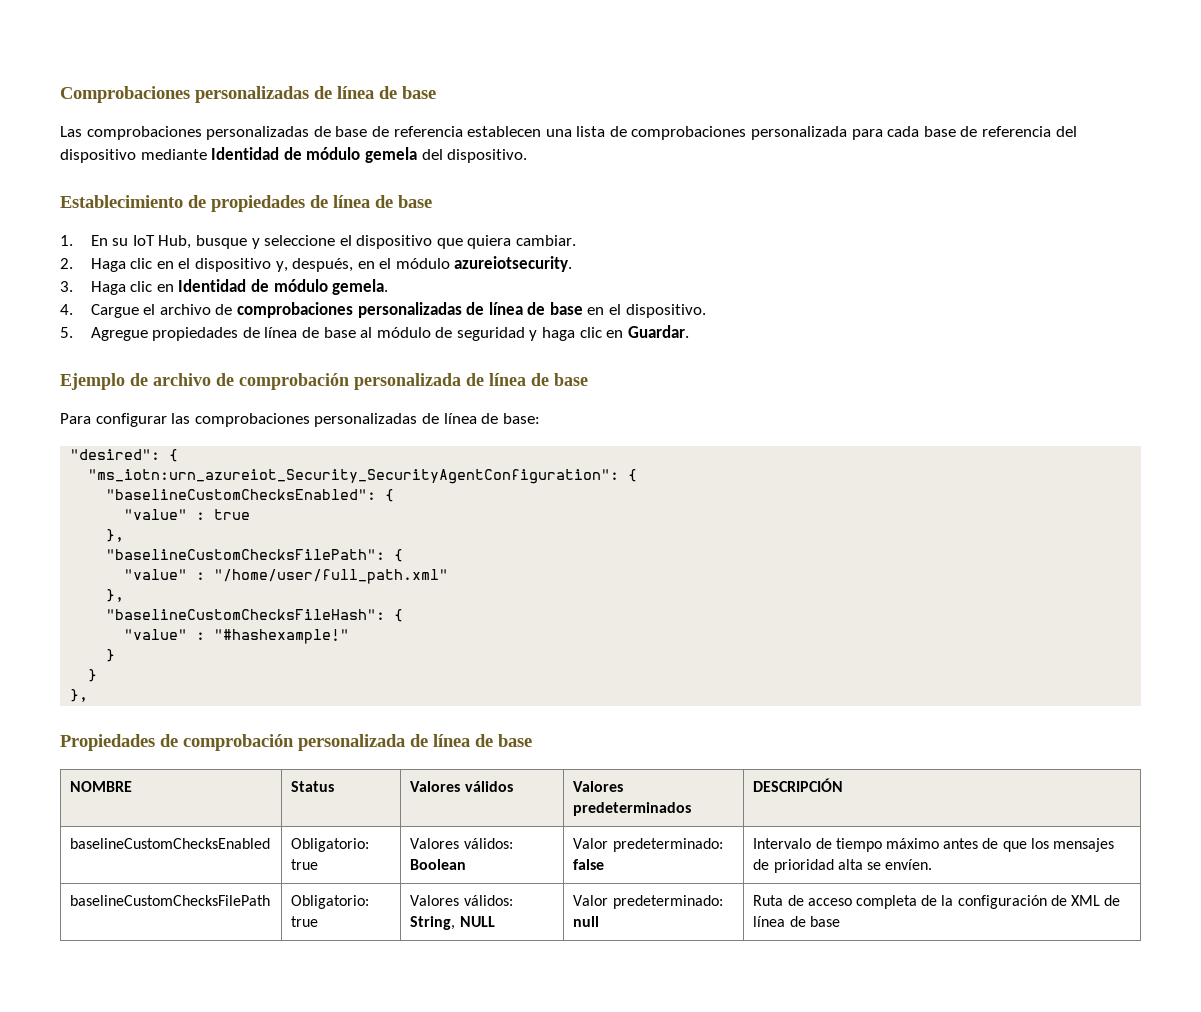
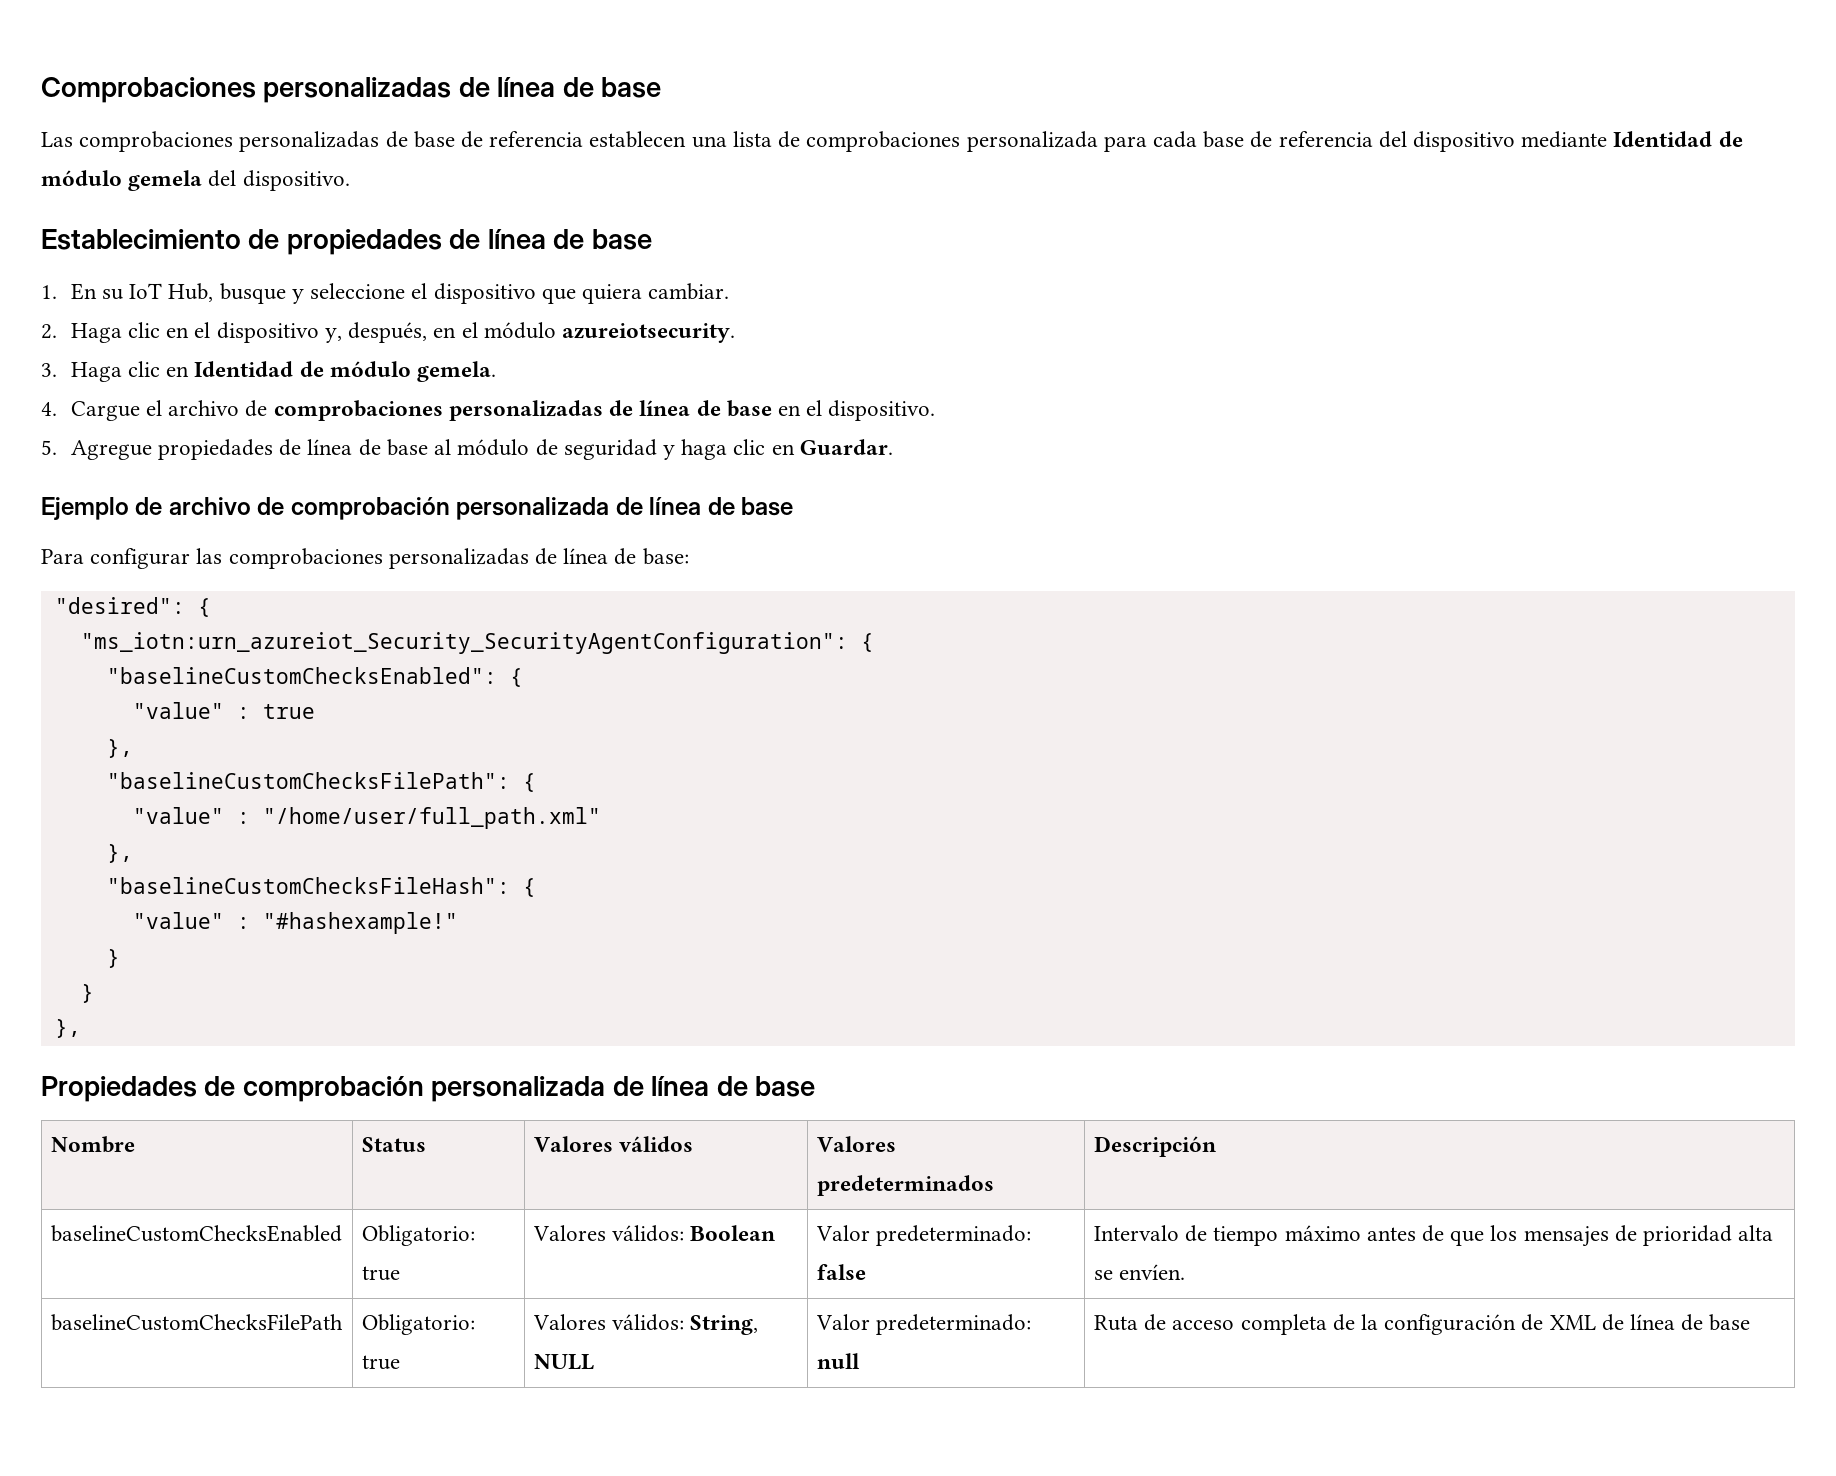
[70,781,133,792] NOMBRE -> [50,1136,135,1153] Nombre
[753,778,844,792] DESCRIPCIÓN -> [1093,1136,1216,1157] Descripción

